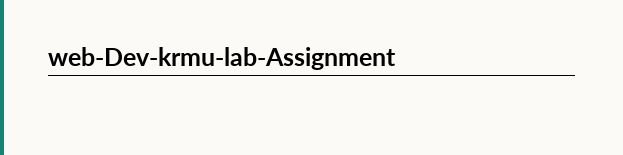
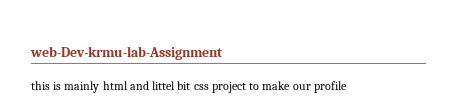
(396, 58) none -> [31,81,347,93] // this is mainly html and littel bit css project to make our profile

